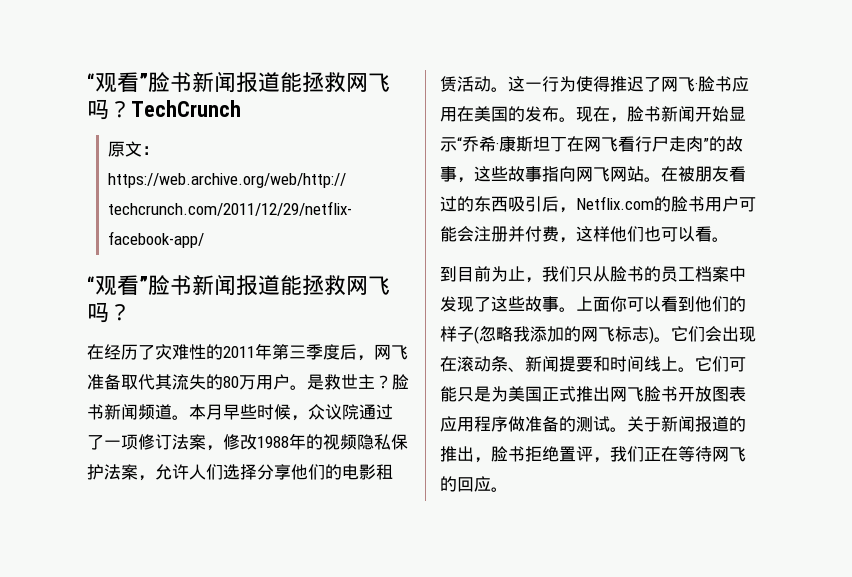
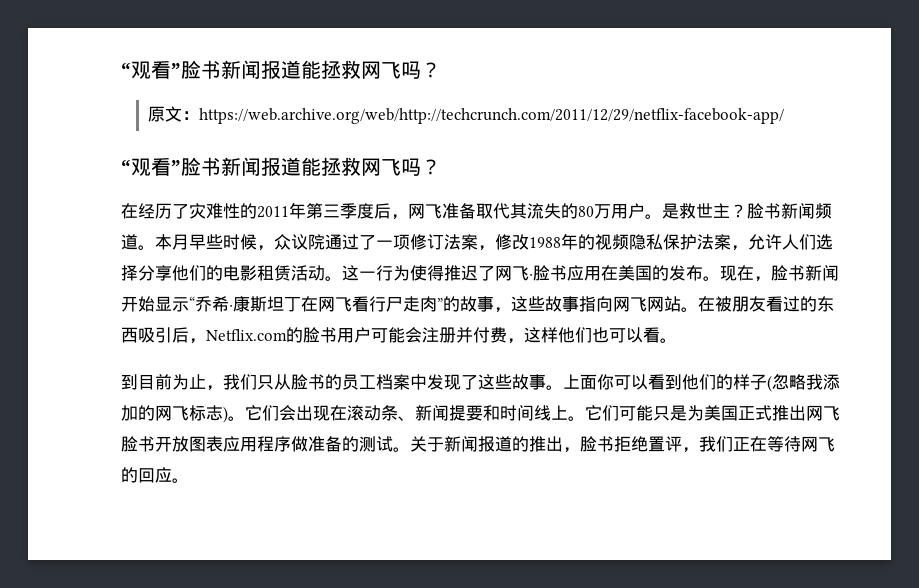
[131,100,241,117] TechCrunch -> (441, 70) none

